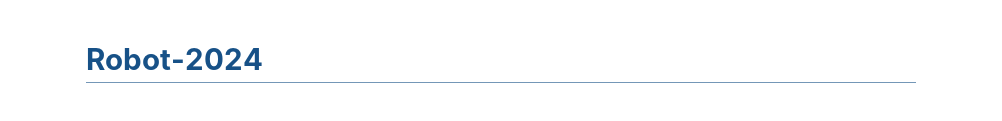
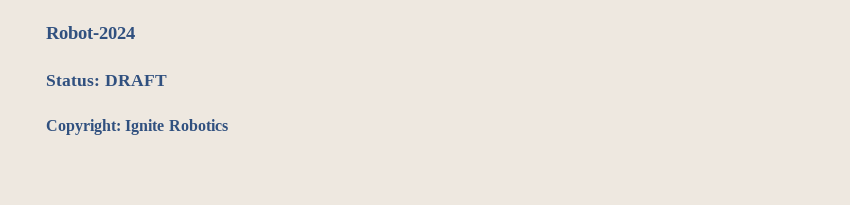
(263, 59) none -> [46,75,167,86] [46,119,228,135] // Status: DRAFT // Copyright: Ignite Robotics

